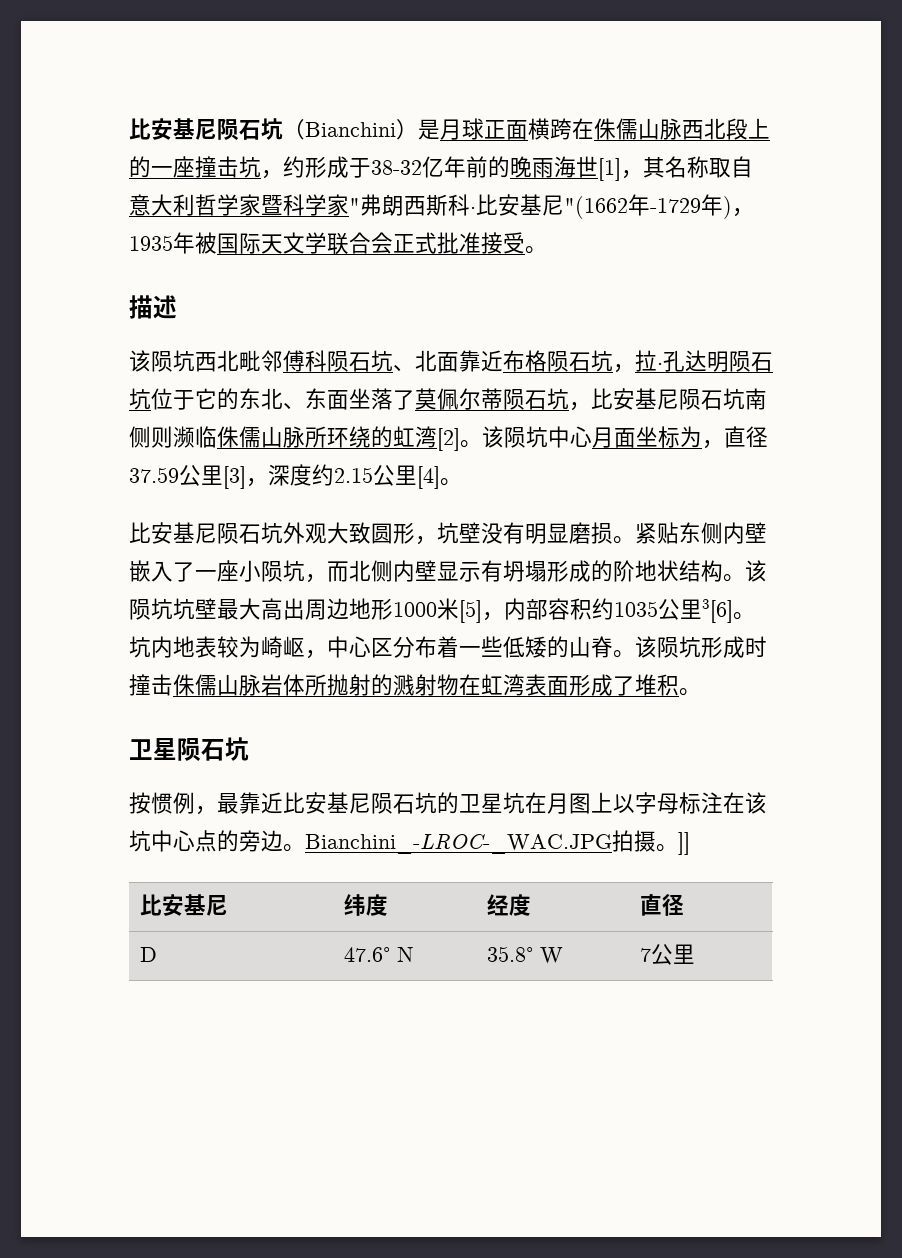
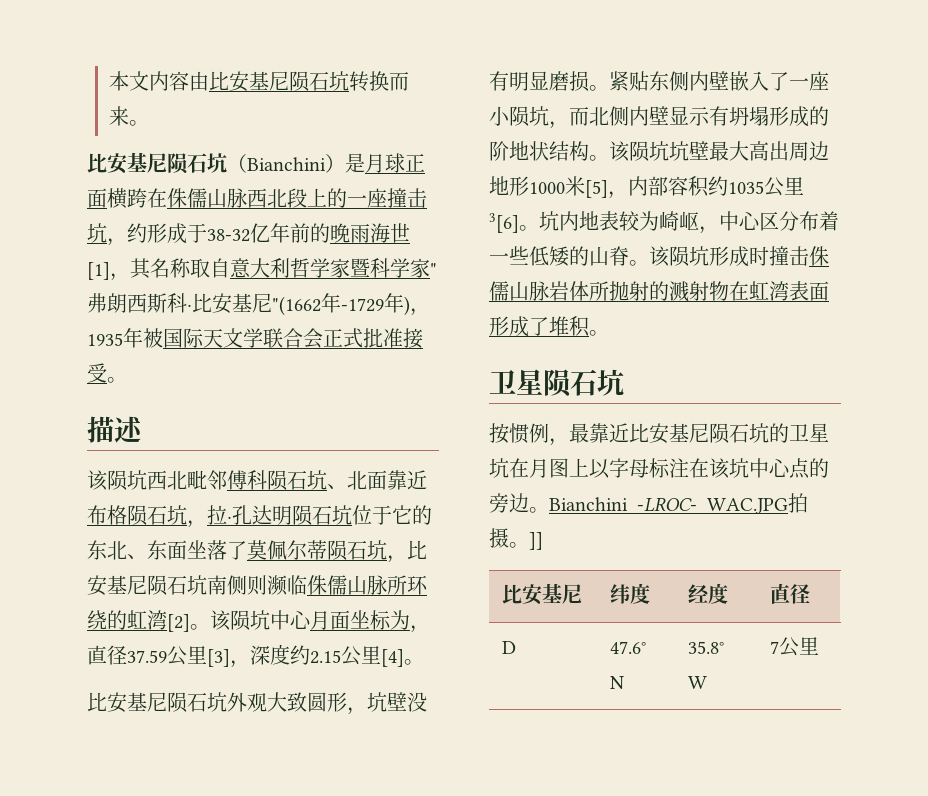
(129, 129) none -> [109,71,410,92] [109,106,150,126] 本文内容由比安基尼陨石坑转换而来。 //

